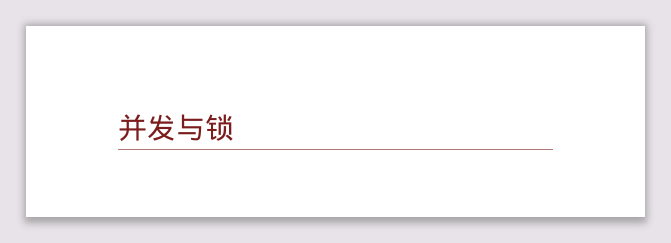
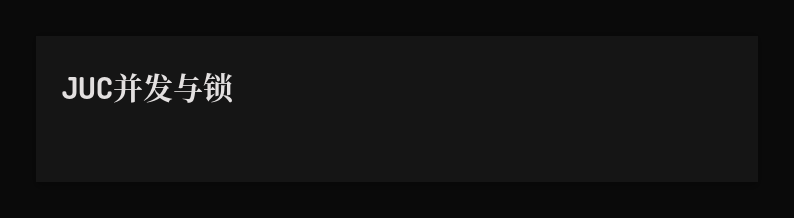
(118, 128) none -> [62,77,113,99] JUC

